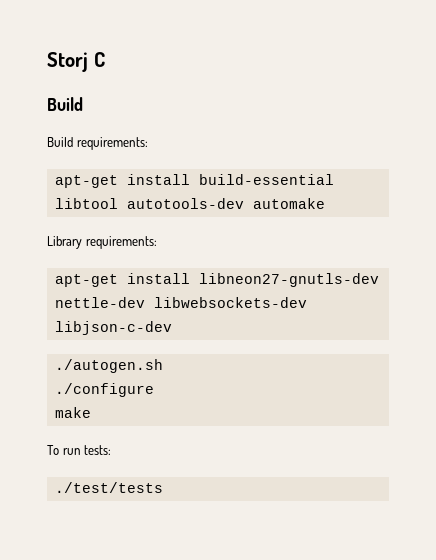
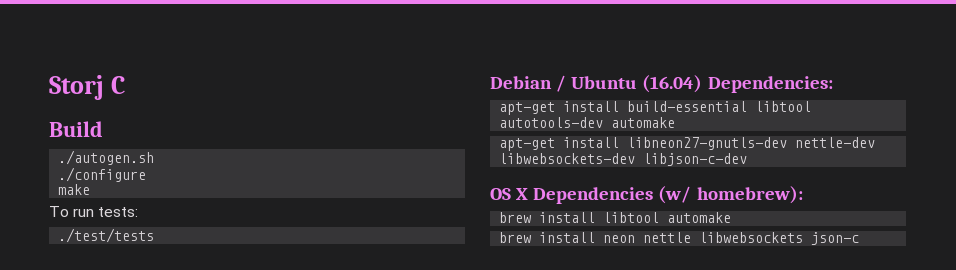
[47,137,148,150] [54,174,334,188] [54,198,325,209] [47,236,157,249] [54,273,379,287] [54,297,307,308] [54,321,172,335] // Build requirements: // apt-get install build-essential libtool autotools-dev automake // Library requirements: // apt-get install libneon27-gnutls-dev nettle-dev libwebsockets-dev libjson-c-dev -> (103, 129) none
(163, 487) none -> [490,75,833,93] [499,101,812,115] [499,117,676,128] [499,137,876,151] [499,153,748,166] [490,186,803,204] [499,212,732,223] [499,232,860,245] // Debian / Ubuntu (16.04) Dependencies: // apt-get install build-essential libtool autotools-dev automake // apt-get install libneon27-gnutls-dev nettle-dev libwebsockets-dev libjson-c-dev // OS X Dependencies (w/ homebrew): // brew install libtool automake // brew install neon nettle libwebsockets json-c

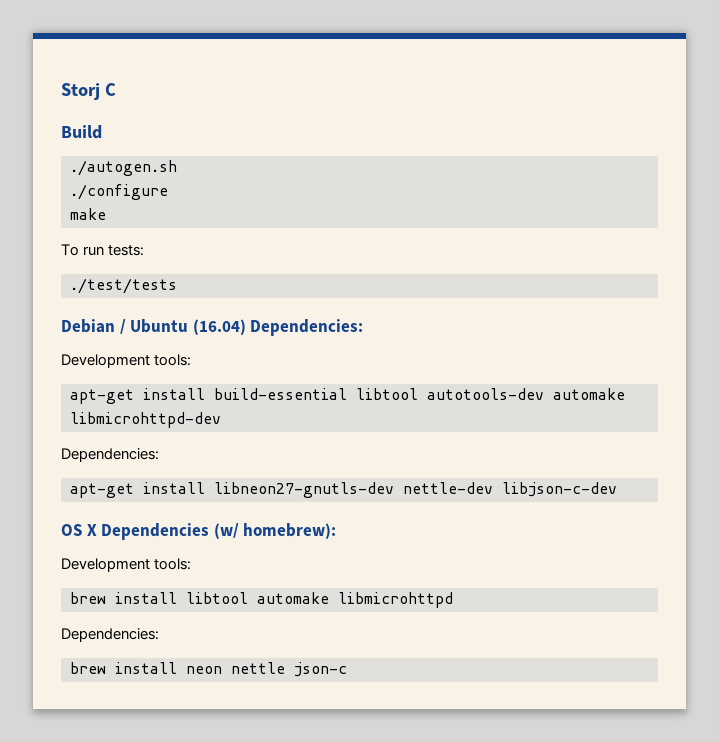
(833, 84) none -> [61,354,192,368] // Development tools:
(676, 122) none -> [70,412,221,428] [61,448,159,462] libmicrohttpd-dev // Dependencies:
[499,153,636,164] libwebsockets-dev -> (493, 488) none
(803, 195) none -> [61,558,192,572] // Development tools:
(732, 217) none -> [338,592,453,608] [61,628,159,642] libmicrohttpd // Dependencies:
[699,232,804,243] libwebsockets -> (285, 668) none

